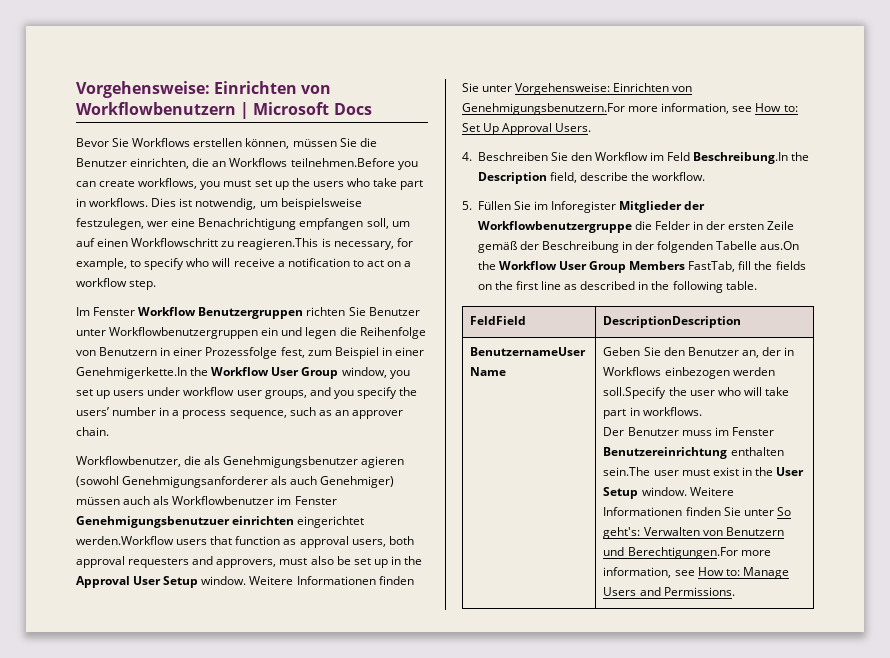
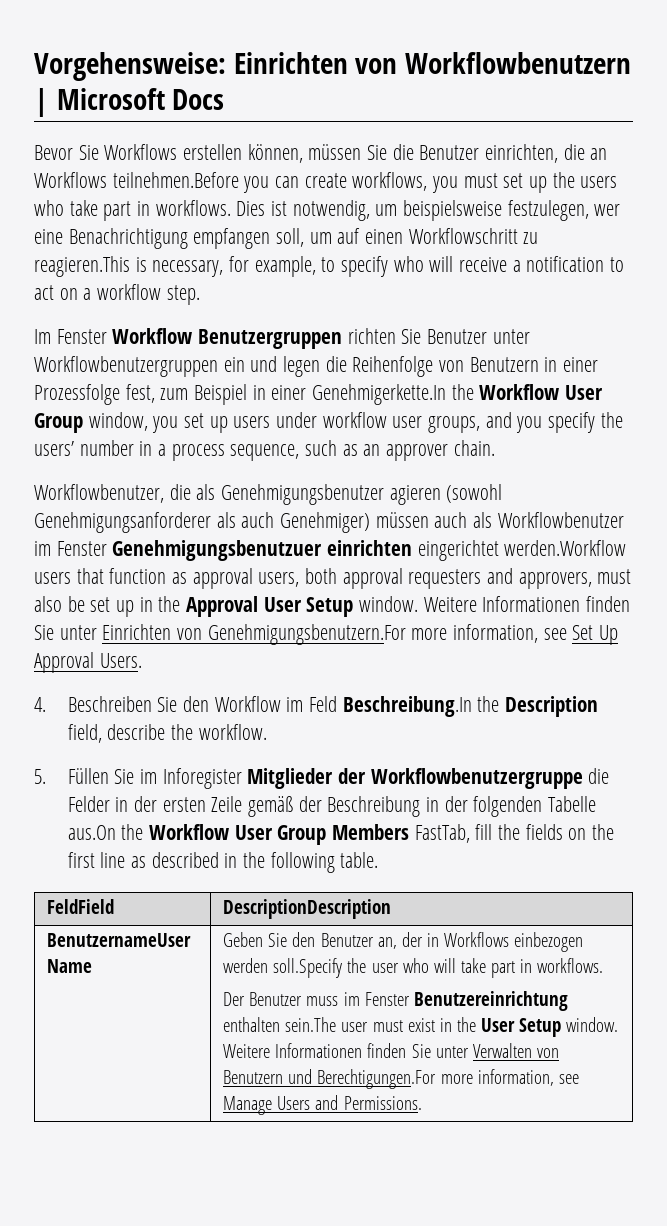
[515,83,611,95] Vorgehensweise: -> (97, 632) none
[755,103,798,112] How to: -> (567, 634) none
[776,507,791,516] [603,527,641,539] So geht's: -> (469, 1052) none
[697,567,740,576] How to: -> (579, 1079) none

